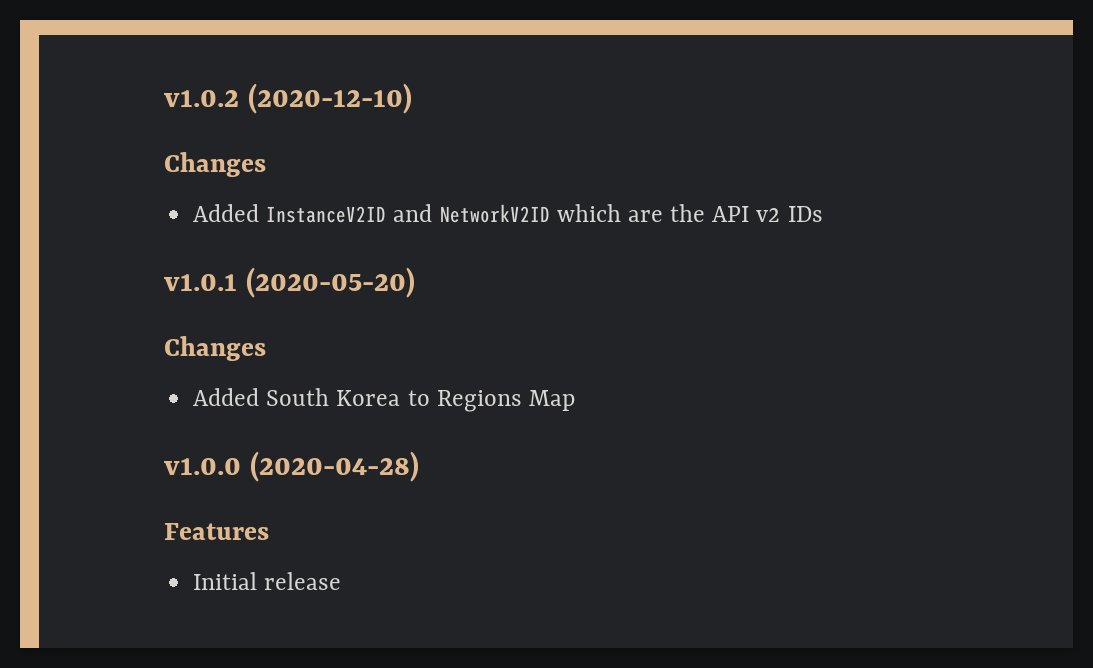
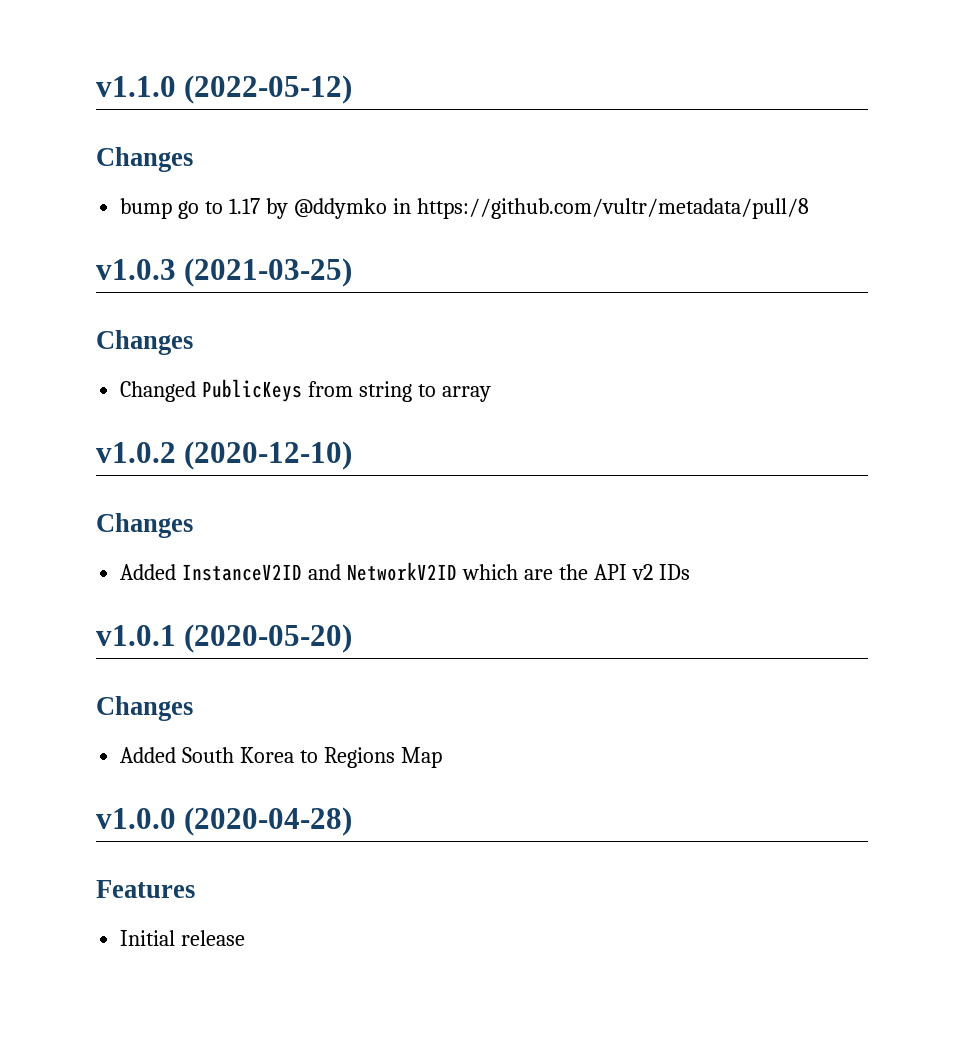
(164, 98) none -> [96,75,353,104] [96,147,193,172] [120,198,809,219] [96,258,353,287] [96,330,193,355] [120,379,491,402] v1.1.0 (2022-05-12) // Changes // bump go to 1.17 by @ddymko in https://github.com/vultr/metadata/pull/8 // v1.0.3 (2021-03-25) // Changes // Changed PublicKeys from string to array //

